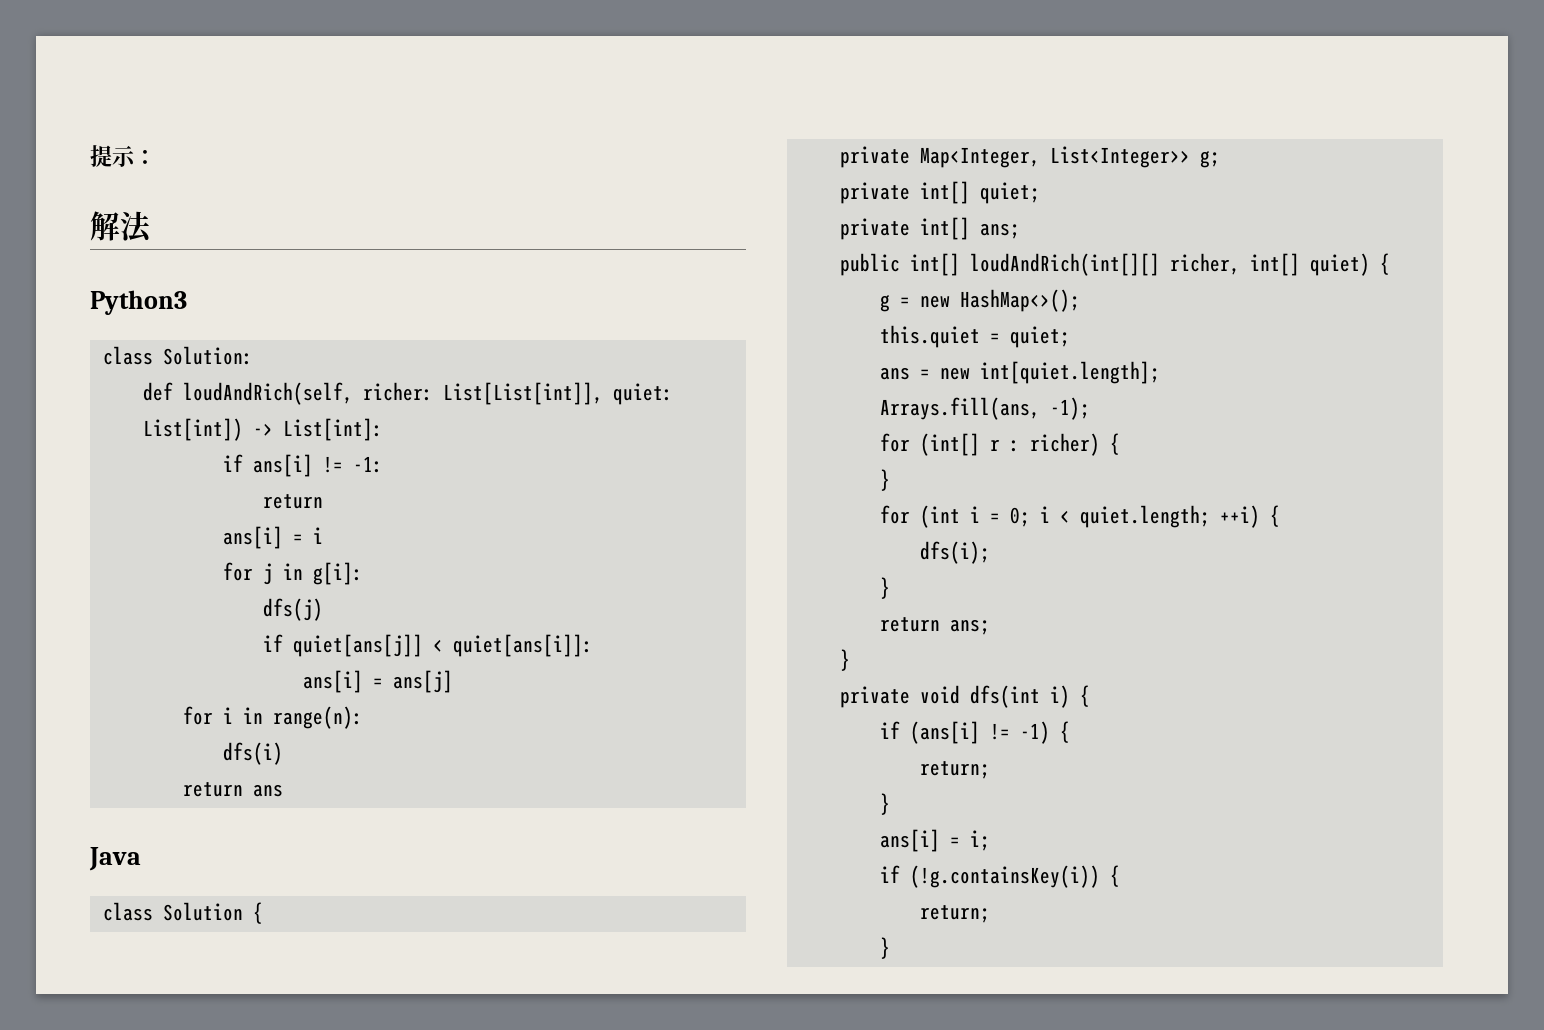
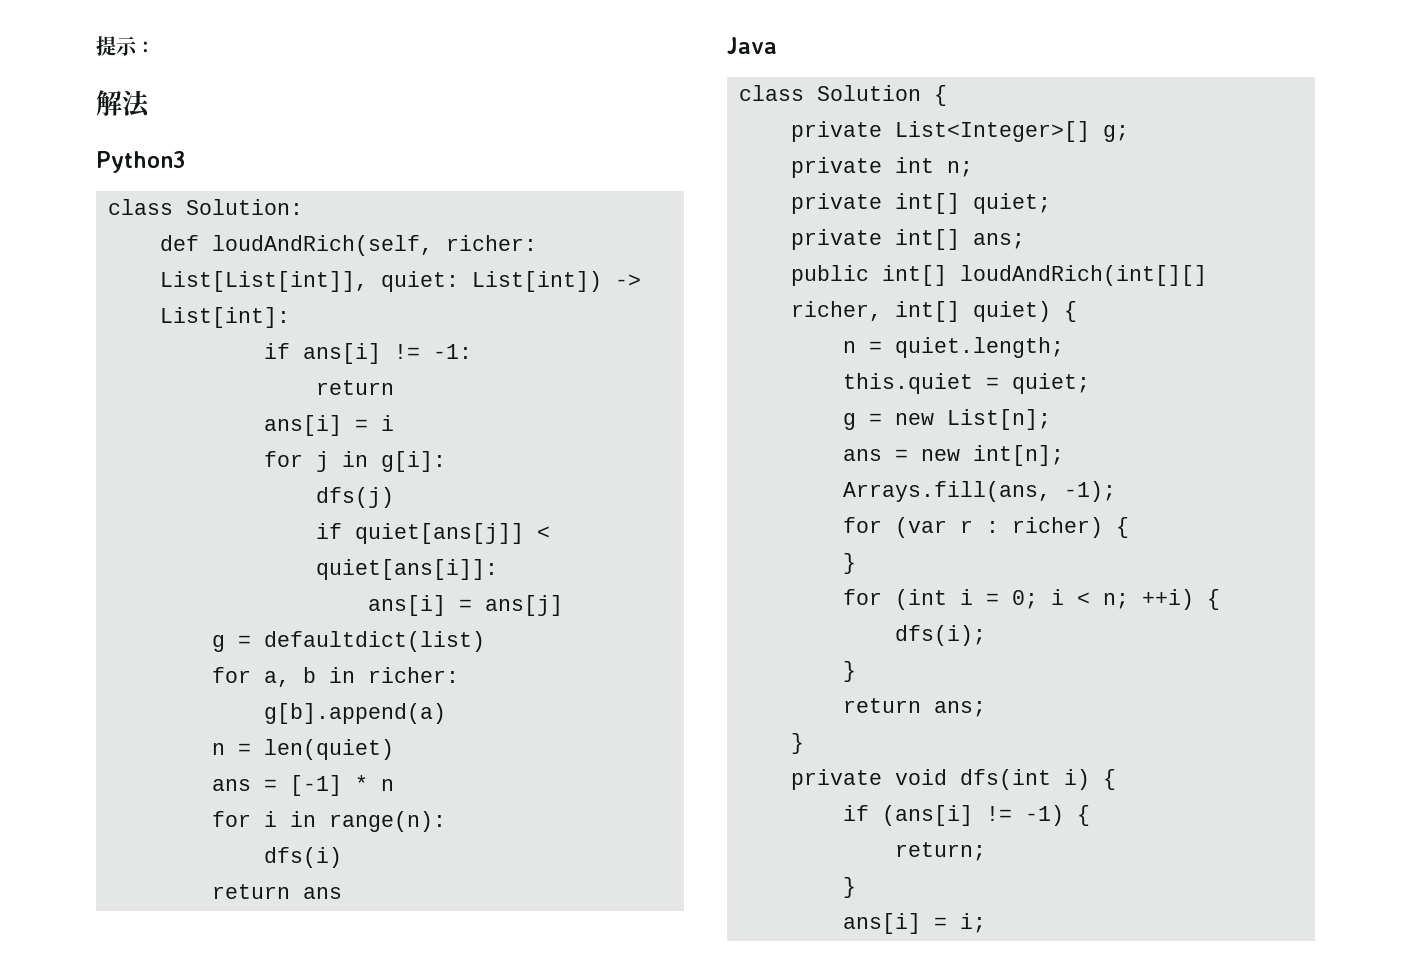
(454, 681) none -> [212,631,485,652] [212,667,459,687] [264,703,446,724] [212,739,394,760] [212,775,394,796] // g = defaultdict(list) // for a, b in richer: // g[b].append(a) // n = len(quiet) // ans = [-1] * n
[920,146,1191,168] Map<Integer, List<Integer>> -> [895,121,1090,142] List<Integer>[]
(1221, 159) none -> [791,157,973,178] // private int n;
[880,289,1081,312] g = new HashMap<>(); -> [843,337,1064,358] n = quiet.length;
(1071, 337) none -> [843,409,1051,430] // g = new List[n];
[980,361,1161,384] int[quiet.length]; -> [973,445,1064,466] int[n];
[920,433,981,456] (int[] -> [895,517,947,538] (var
[1080,505,1211,528] quiet.length; -> [1103,593,1129,609] n;
[880,865,1121,888] [920,905,991,923] [880,937,891,959] // if (!g.containsKey(i)) { // return; // } -> (986, 923) none

